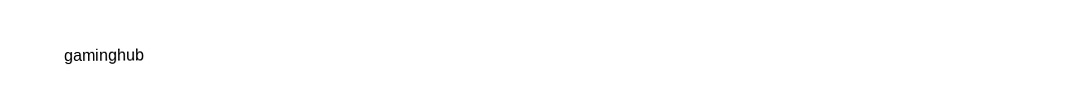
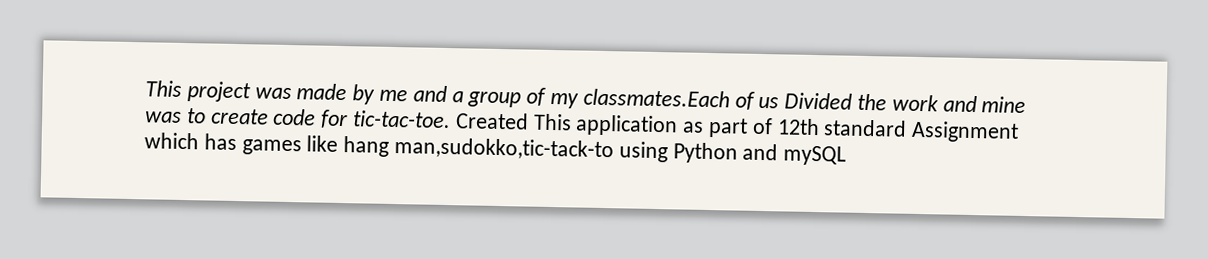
[64,48,145,65] gaminghub -> [145,80,1027,114] [145,108,1020,143] [144,132,847,166] This project was made by me and a group of my classmates.Each of us Divided the work and mine was to create code for tic-tac-toe. Created This application as part of 12th standard Assignment which has games like hang man,sudokko,tic-tack-to using Python and mySQL

